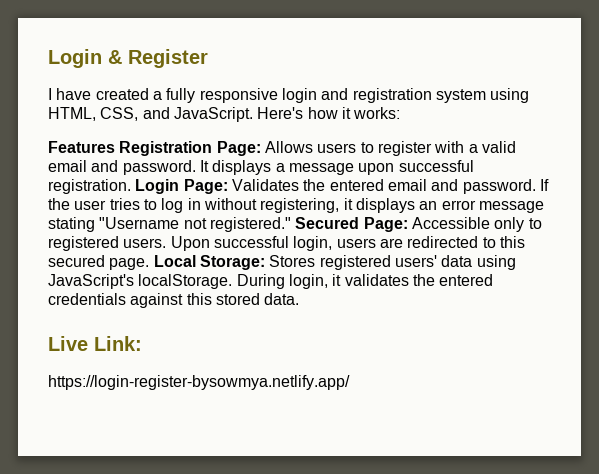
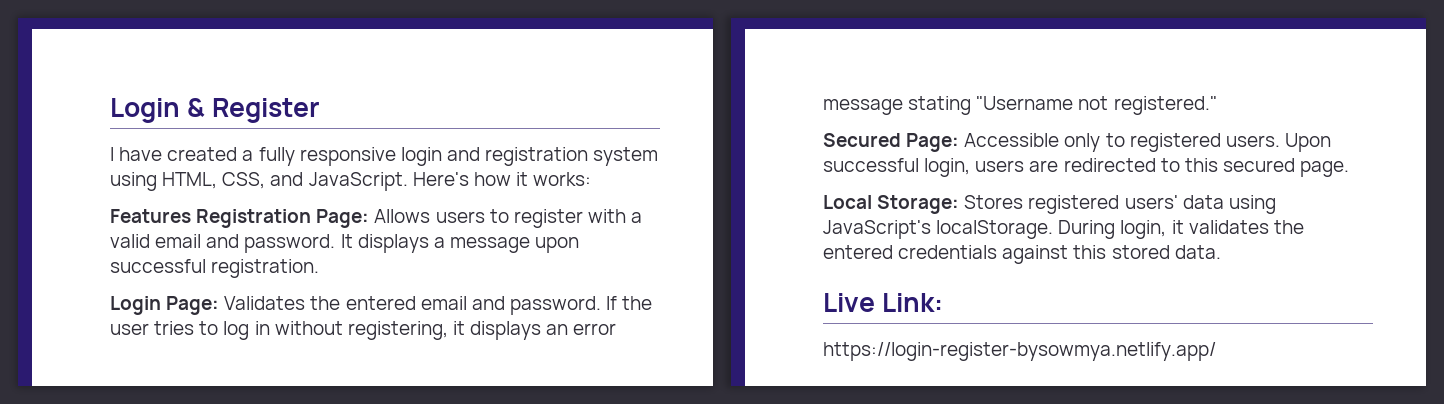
(131, 186) none -> (320, 268) //
(291, 224) none -> (1217, 105) //
(150, 264) none -> (1350, 169) //

